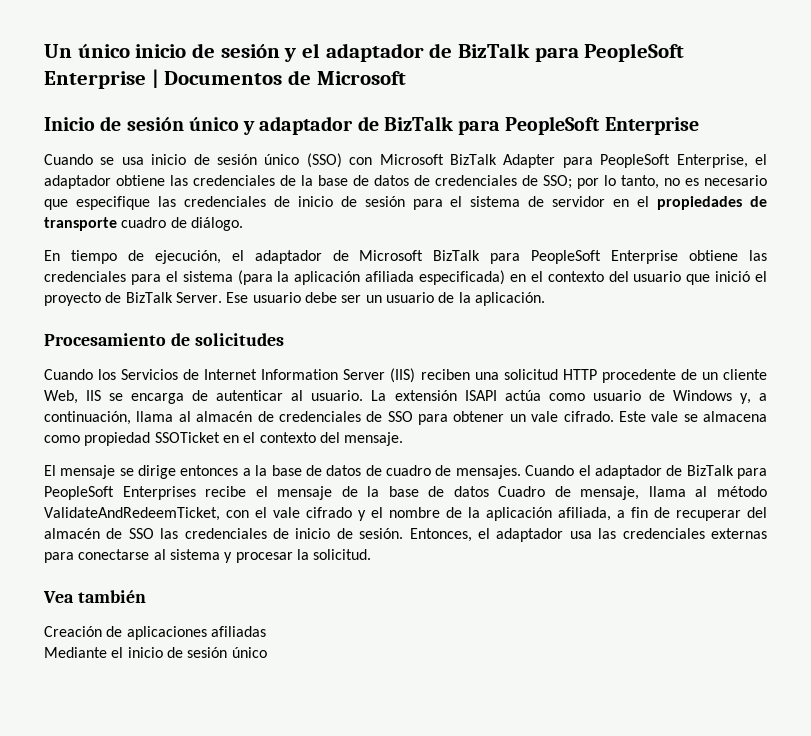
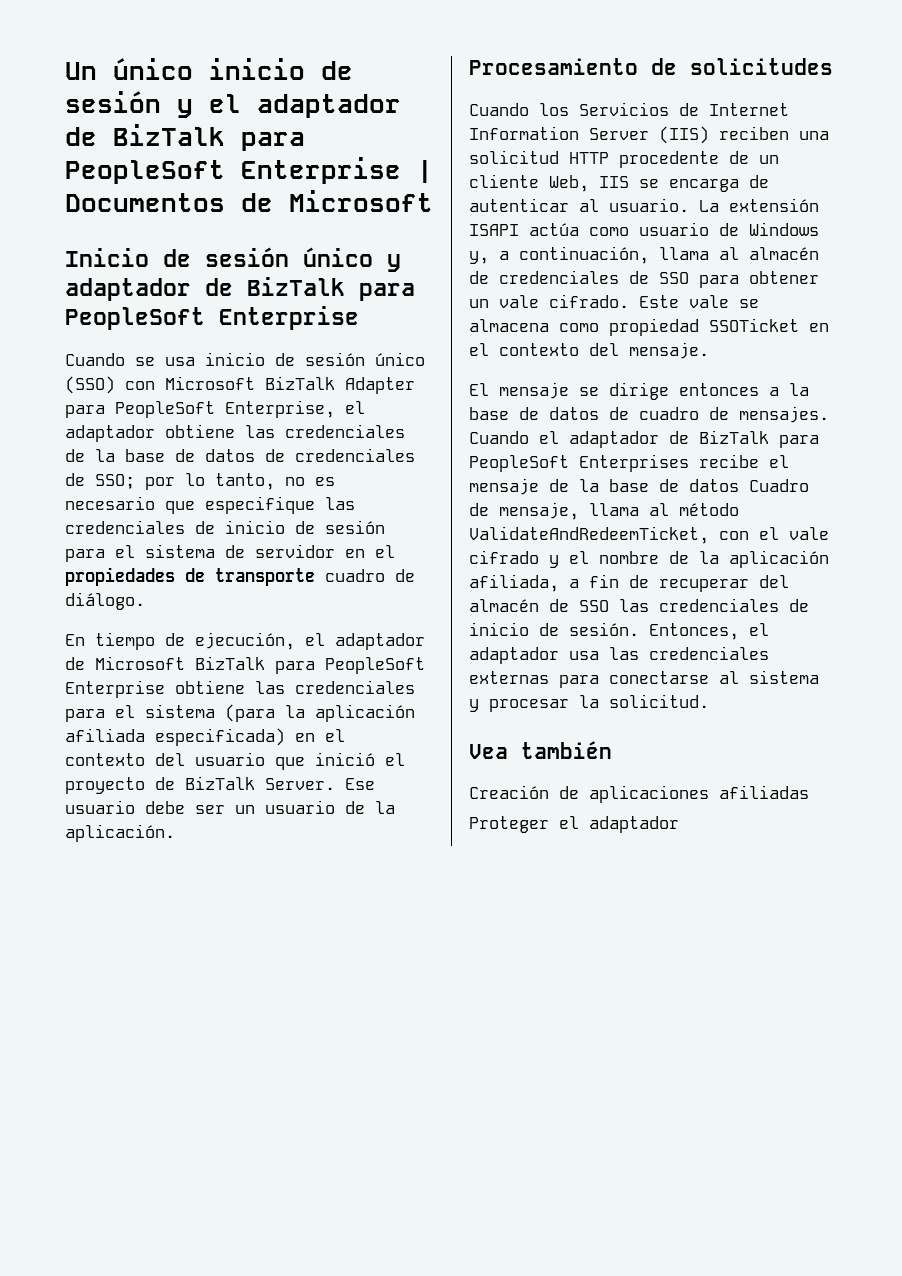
[44,647,267,658] Mediante el inicio de sesión único -> [469,816,679,833] Proteger el adaptador

